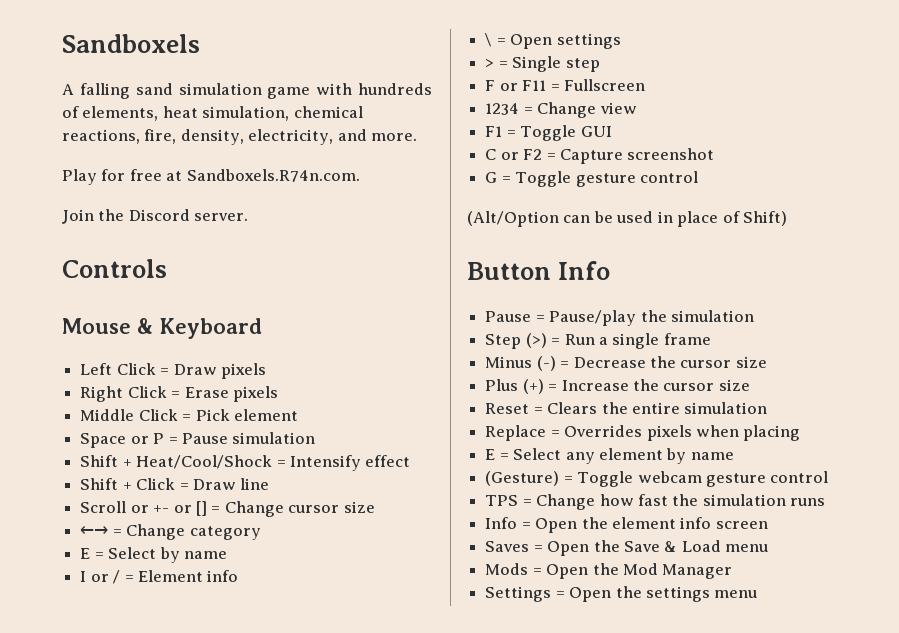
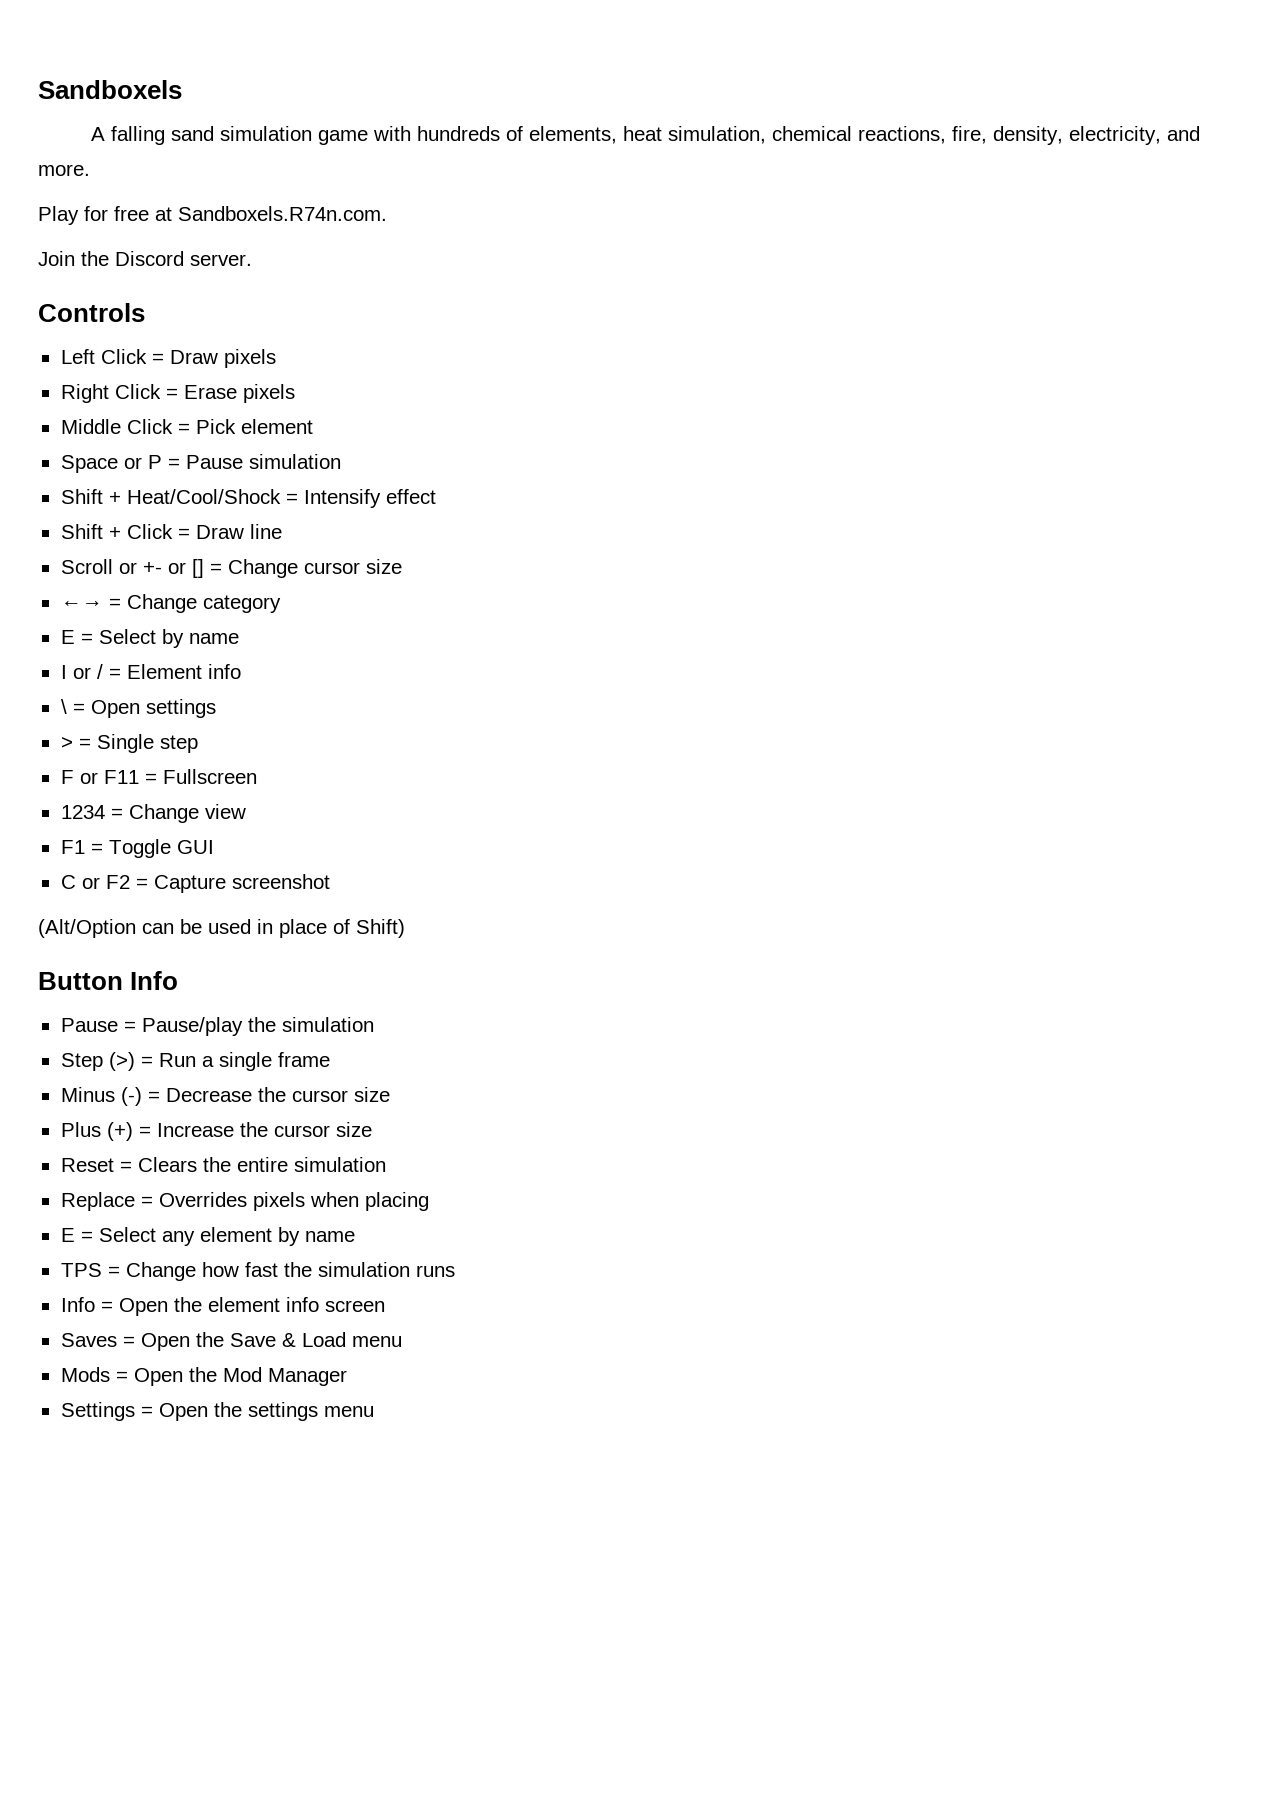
[62,318,262,339] // Mouse & Keyboard -> (145, 312) none
[485,171,698,187] // G = Toggle gesture control -> (330, 881) none
[485,471,829,487] // (Gesture) = Toggle webcam gesture control -> (355, 1236) none

